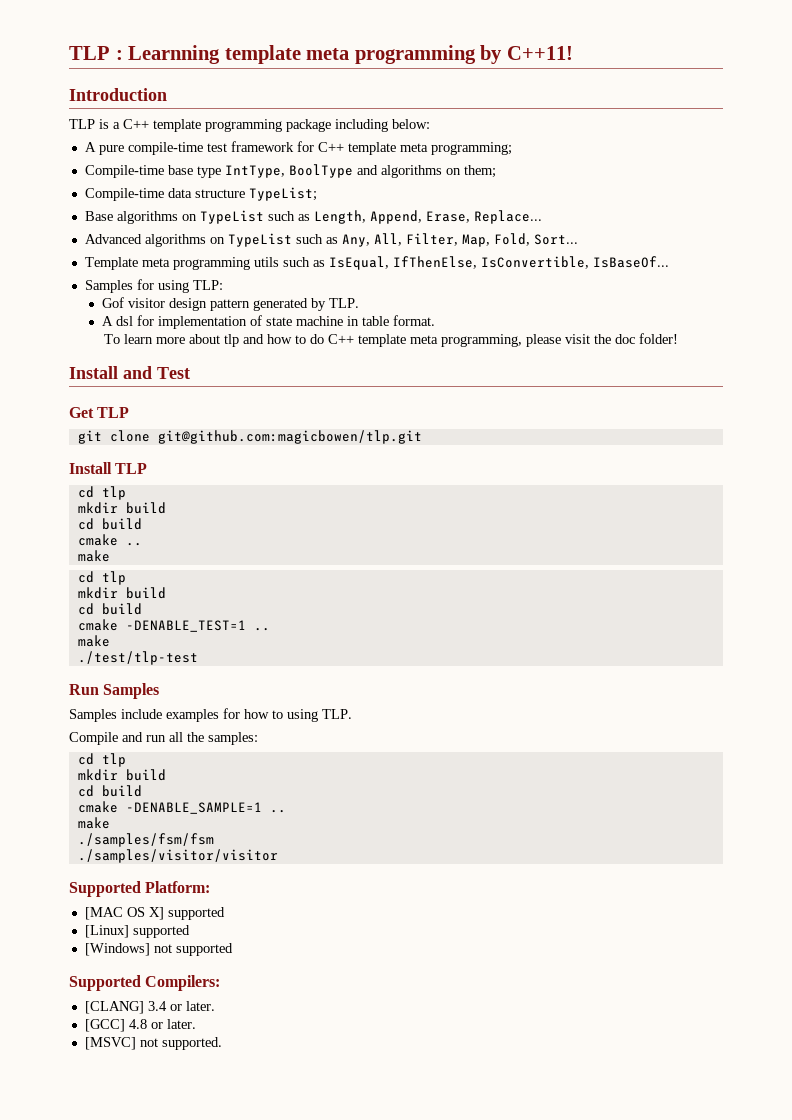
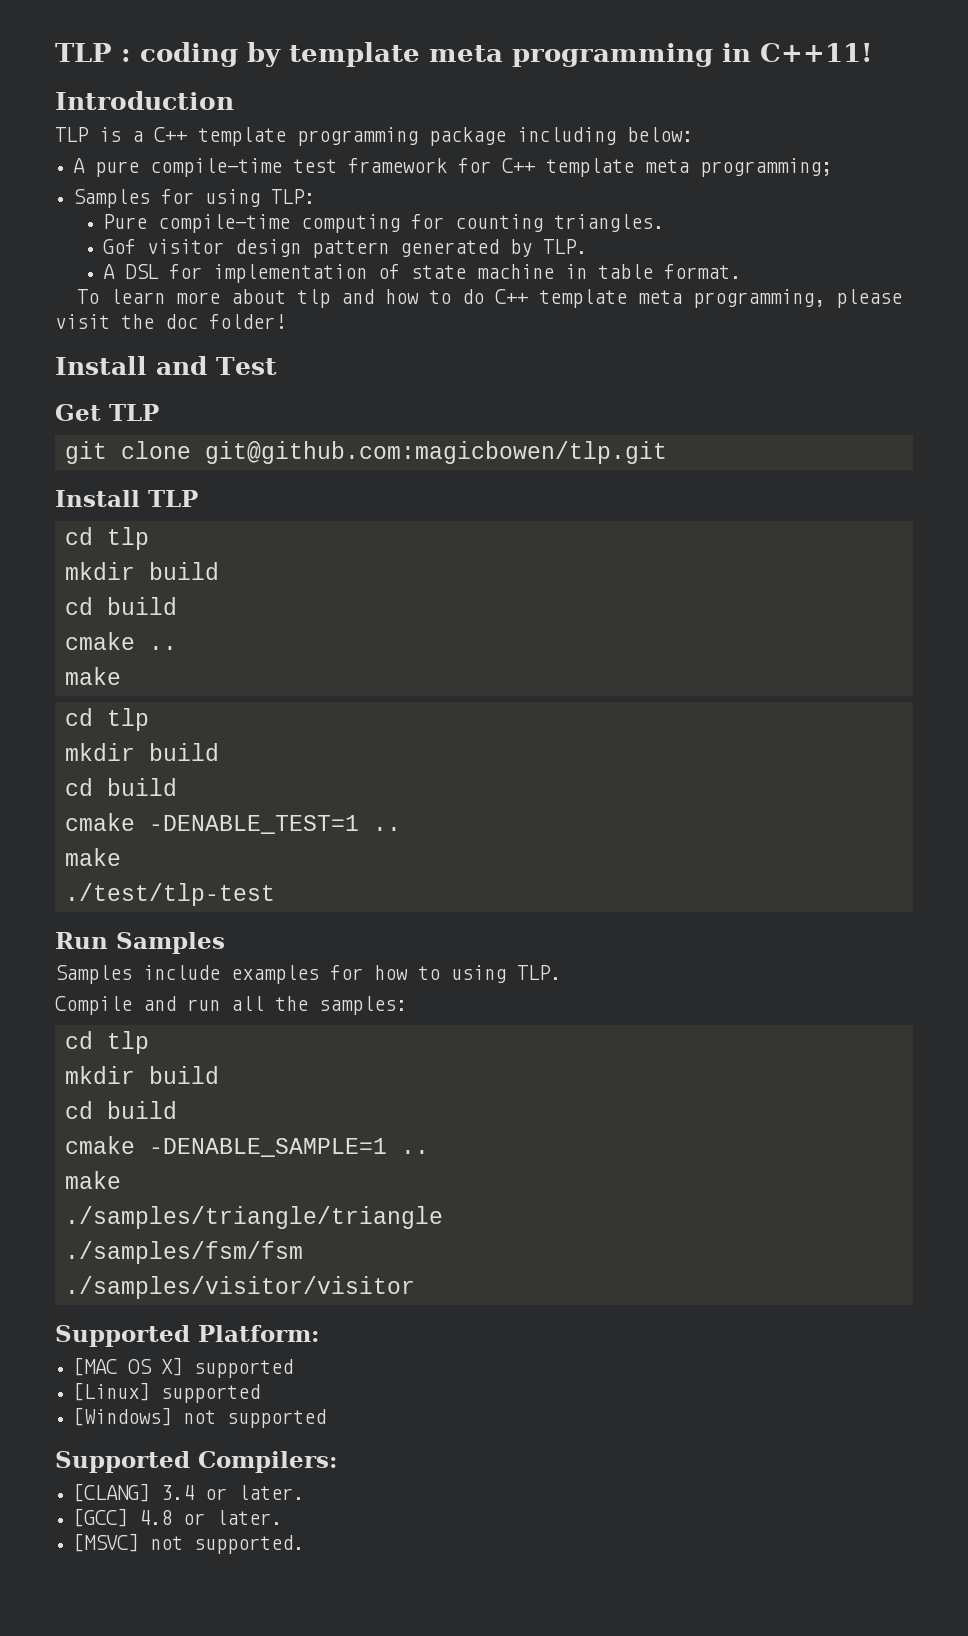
[128,45,221,64] Learnning -> [140,42,281,67] coding by
[480,45,503,64] by -> [722,43,751,62] in
[84,164,496,178] [84,187,317,201] [84,210,542,224] [84,233,578,247] [84,256,669,270] [84,279,223,293] Compile-time base type IntType, BoolType and algorithms on them; // Compile-time data structure TypeList; // Base algorithms on TypeList such as Length, Append, Erase, Replace... // Advanced algorithms on TypeList such as Any, All, Filter, Map, Fold, Sort... // Template meta programming utils such as IsEqual, IfThenElse, IsConvertible, IsBaseOf... // Samples for using TLP: -> [73,189,316,208] [103,214,665,233] Samples for using TLP: // Pure compile-time computing for counting triangles.
[115,316,133,326] dsl -> [125,264,159,279] DSL
(110, 823) none -> [64,1206,443,1229] // ./samples/triangle/triangle

